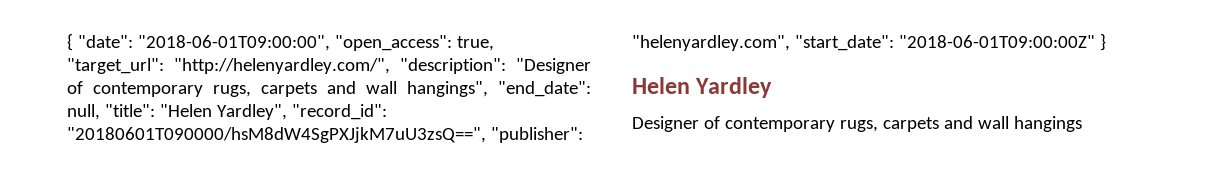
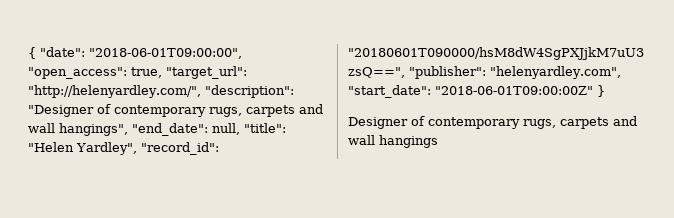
[632,77,773,98] // Helen Yardley -> (605, 91) none

